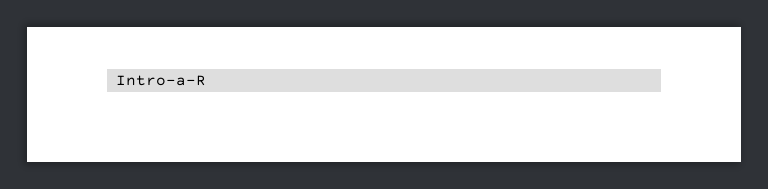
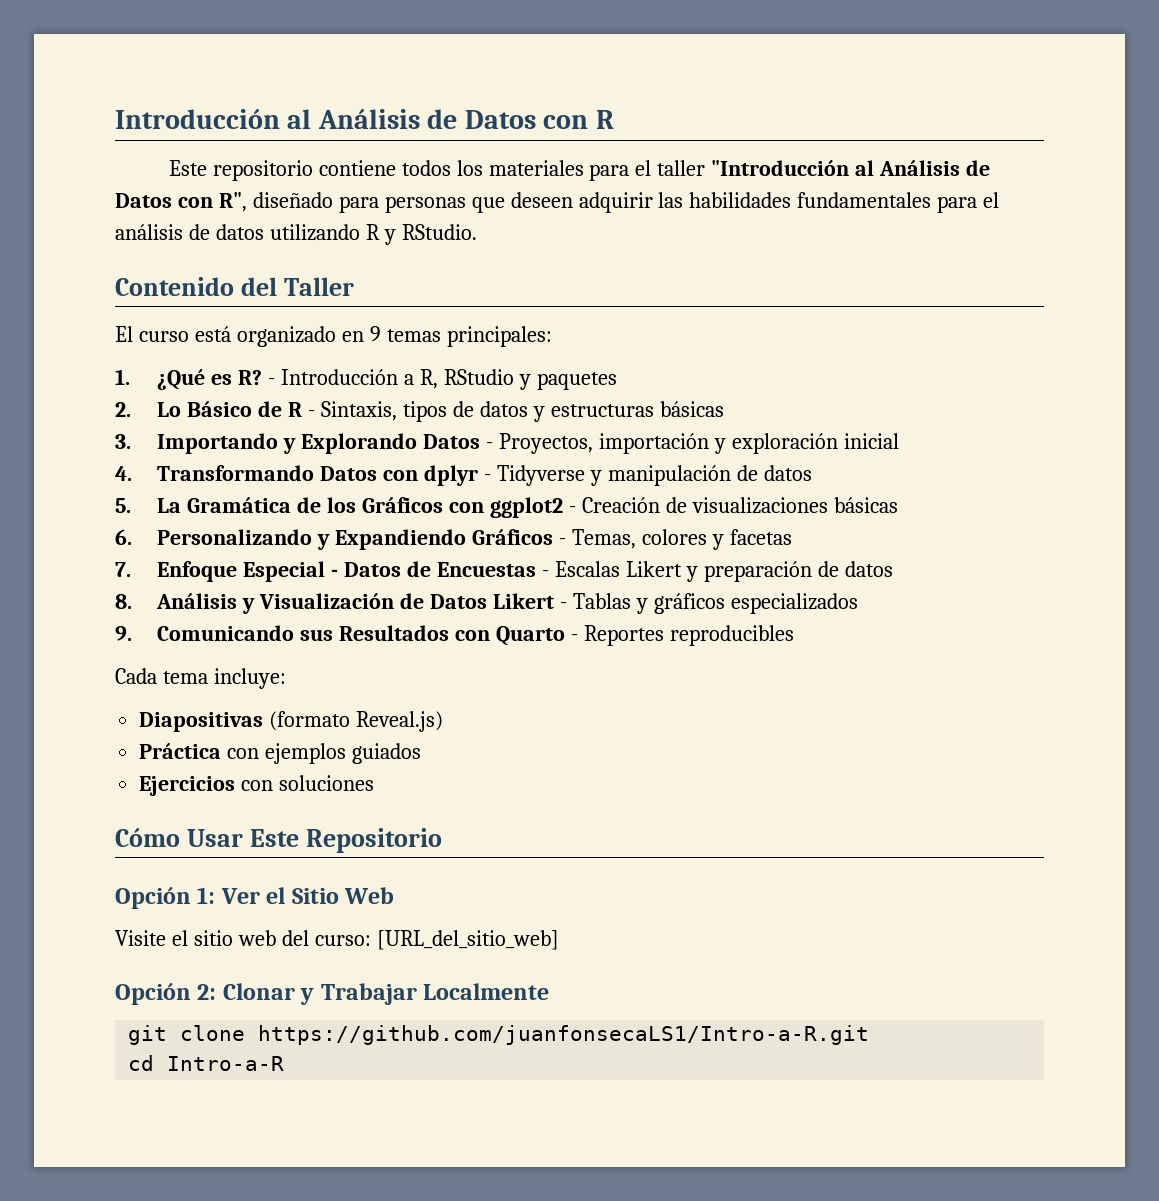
(115, 80) none -> [115,109,614,129] [168,160,991,181] [115,192,1000,213] [115,224,477,245] [115,277,354,296] [115,326,552,347] [115,369,617,390] [115,401,724,422] [115,433,899,454] [115,465,812,486] [115,497,898,518] [115,529,792,550] [115,561,893,582] [115,593,858,614] [115,625,794,646] [115,668,286,689] [139,711,444,732] [139,743,422,764] [139,775,375,796] [115,828,442,853] [115,887,395,909] [115,930,559,950] [115,983,550,1005] [128,1025,870,1045] [128,1055,155,1071] Introducción al Análisis de Datos con R // Este repositorio contiene todos los materiales para el taller "Introducción al Análisis de Datos con R", diseñado para personas que deseen adquirir las habilidades fundamentales para el análisis de datos utilizando R y RStudio. // Contenido del Taller // El curso está organizado en 9 temas principales: // 1. ¿Qué es R? - Introducción a R, RStudio y paquetes // 2. Lo Básico de R - Sintaxis, tipos de datos y estructuras básicas // 3. Importando y Explorando Datos - Proyectos, importación y exploración inicial // 4. Transformando Datos con dplyr - Tidyverse y manipulación de datos // 5. La Gramática de los Gráficos con ggplot2 - Creación de visualizaciones básicas // 6. Personalizando y Expandiendo Gráficos - Temas, colores y facetas // 7. Enfoque Especial - Datos de Encuestas - Escalas Likert y preparación de datos // 8. Análisis y Visualización de Datos Likert - Tablas y gráficos especializados // 9. Comunicando sus Resultados con Quarto - Reportes reproducibles // Cada tema incluye: // Diapositivas (formato Reveal.js) // Práctica con ejemplos guiados // Ejercicios con soluciones // Cómo Usar Este Repositorio // Opción 1: Ver el Sitio Web // Visite el sitio web del curso: [URL_del_sitio_web] // Opción 2: Clonar y Trabajar Localmente // git clone https://github.com/juanfonsecaLS1/Intro-a-R.git // cd

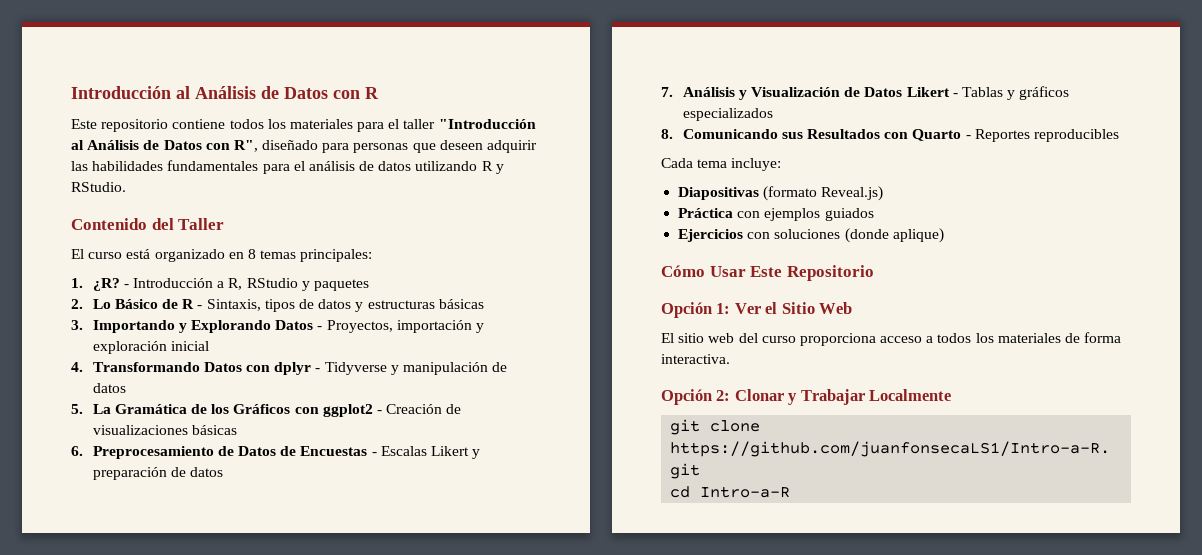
[369,326,381,342] 9 -> [247,249,256,259] 8
[157,369,263,390] ¿Qué es R? -> [92,278,120,291] ¿R?
[157,529,792,550] [115,561,339,582] Personalizando y Expandiendo Gráficos - Temas, colores y facetas // 7. Enfoque Especial - -> [92,446,234,459] Preprocesamiento de
[115,594,132,609] 8. -> [661,87,673,97] 7.
[115,626,132,641] 9. -> [661,129,673,139] 8.
(375, 783) none -> [844,228,944,243] (donde aplique)
[115,930,188,946] Visite el -> [661,333,674,343] El
[314,930,559,950] curso: [URL_del_sitio_web] -> [761,332,1122,346] [661,354,730,364] curso proporciona acceso a todos los materiales de forma interactiva.

